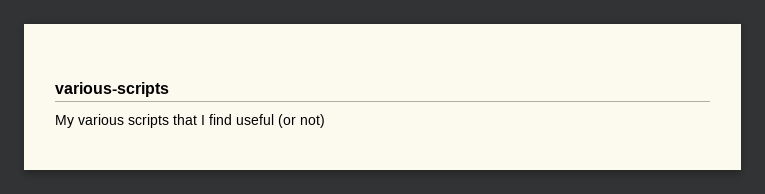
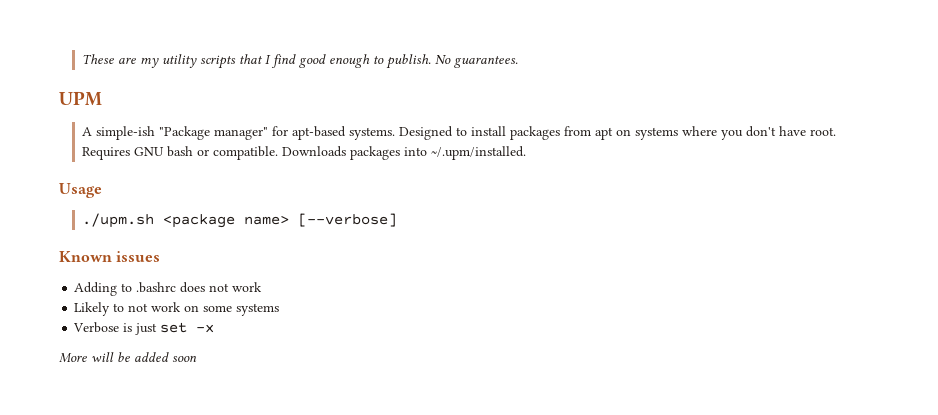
[55,82,169,97] [55,114,325,128] various-scripts // My various scripts that I find useful (or not) -> [82,54,519,69] [59,91,102,106] [82,126,837,140] [82,146,527,160] [59,183,102,198] [82,213,398,228] [59,251,161,262] [74,282,263,296] [74,302,280,316] [73,322,215,335] [59,352,197,363] These are my utility scripts that I find good enough to publish. No guarantees. // UPM // A simple-ish "Package manager" for apt-based systems. Designed to install packages from apt on systems where you don't have root. Requires GNU bash or compatible. Downloads packages into ~/.upm/installed. // Usage // ./upm.sh <package name> [--verbose] // Known issues // Adding to .bashrc does not work // Likely to not work on some systems // Verbose is just set -x // More will be added soon

